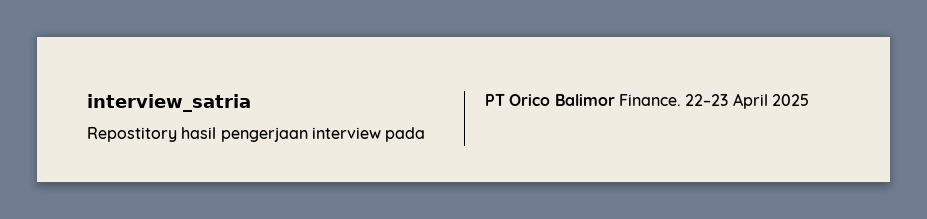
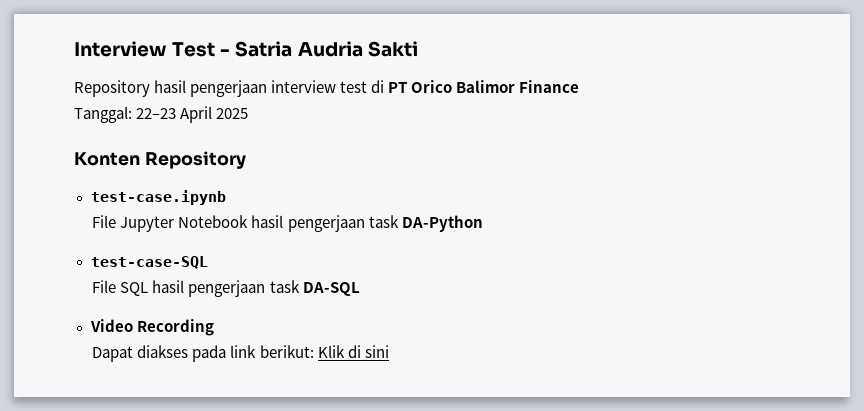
[87,94,251,112] [87,127,177,142] interview_satria // Repostitory -> [74,41,418,57] [74,80,150,97] Interview Test - Satria Audria Sakti // Repository
[385,127,426,142] pada -> [340,80,385,93] test di
[618,94,681,106] Finance. -> [519,80,580,93] [74,106,132,123] Finance // Tanggal:
(809, 100) none -> [74,151,246,169] [90,190,226,205] [92,215,483,232] [90,256,208,269] [92,280,360,297] [89,319,214,336] [92,345,389,362] // Konten Repository // test-case.ipynb // File Jupyter Notebook hasil pengerjaan task DA-Python // test-case-SQL // File SQL hasil pengerjaan task DA-SQL // Video Recording // Dapat diakses pada link berikut: Klik di sini

